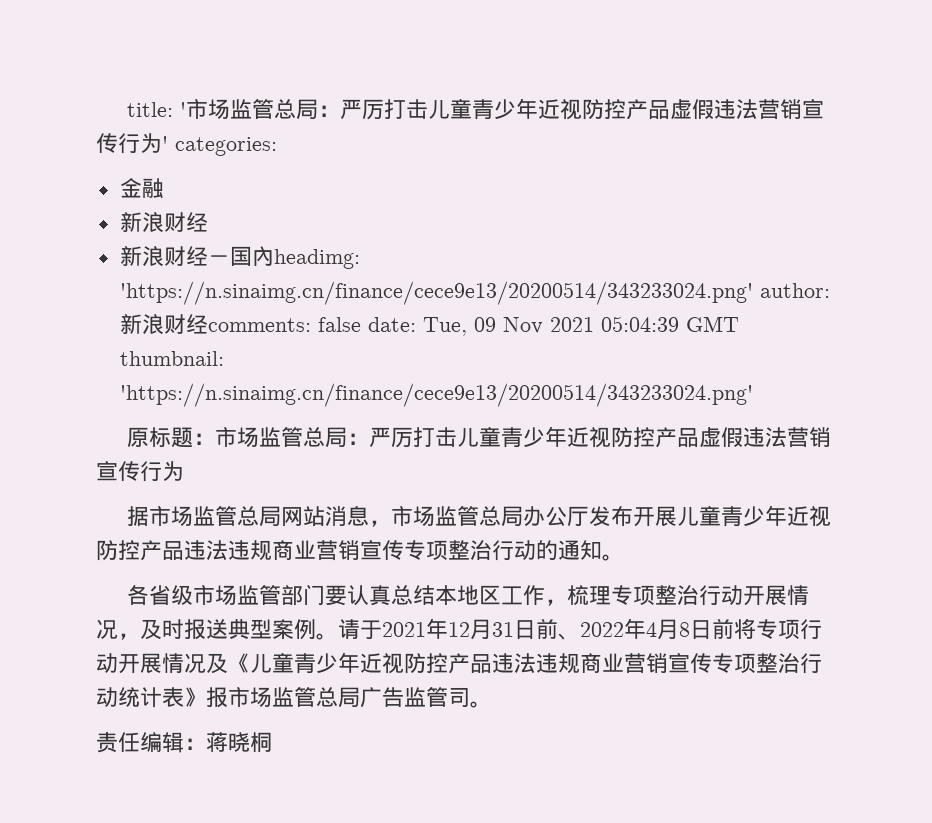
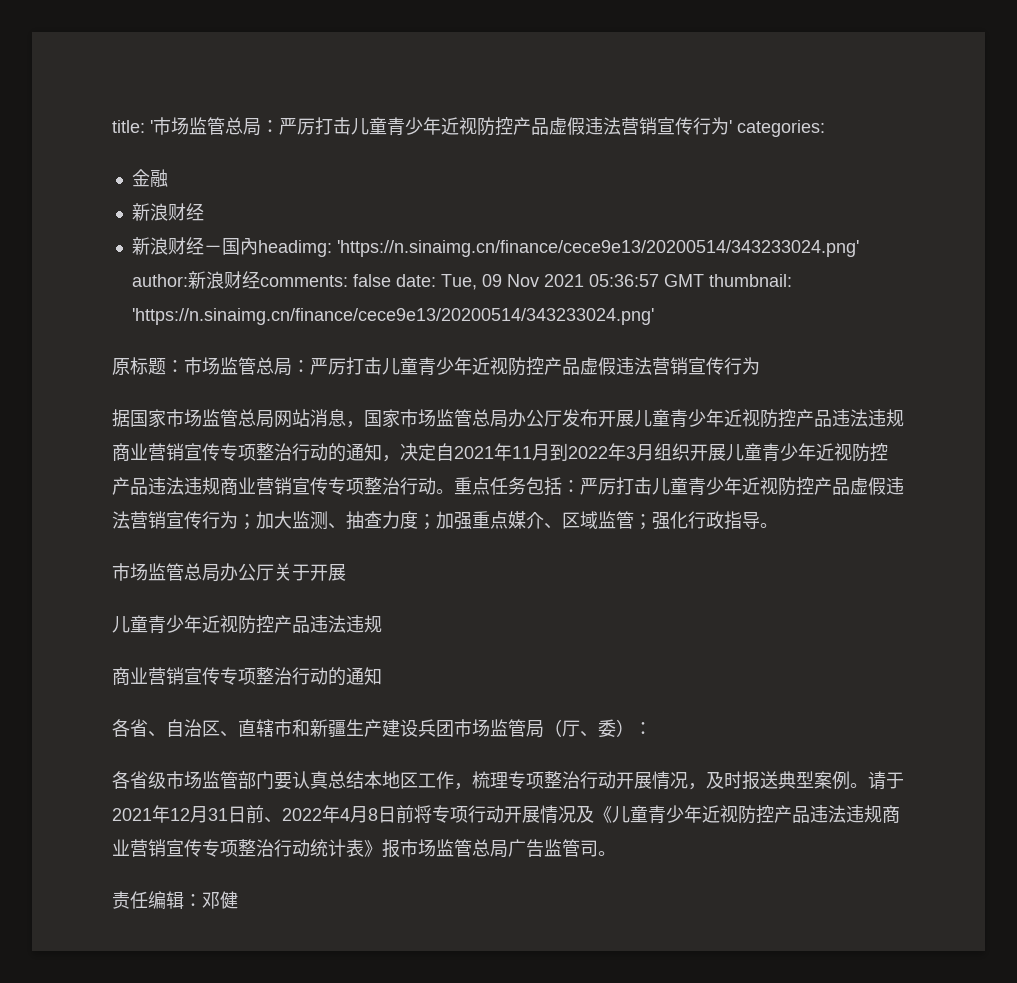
[600,316,679,332] 05:04:39 -> [588,274,659,287] 05:36:57
(149, 516) none -> [130,409,166,428] 国家
(391, 523) none -> [364,409,400,428] 国家
[602,554,624,561] 。 -> [382,443,888,462] [112,477,904,496] [112,511,778,530] [112,563,346,582] [112,615,382,634] [112,667,382,686] [112,719,652,738] ，决定自2021年11月到2022年3月组织开展儿童青少年近视防控产品违法违规商业营销宣传专项整治行动。重点任务包括：严厉打击儿童青少年近视防控产品虚假违法营销宣传行为；加大监测、抽查力度；加强重点媒介、区域监管；强化行政指导。 // 市场监管总局办公厅关于开展 // 儿童青少年近视防控产品违法违规 // 商业营销宣传专项整治行动的通知 // 各省、自治区、直辖市和新疆生产建设兵团市场监管局（厅、委）：
[206,732,272,752] 蒋晓桐 -> [202,891,238,909] 邓健

